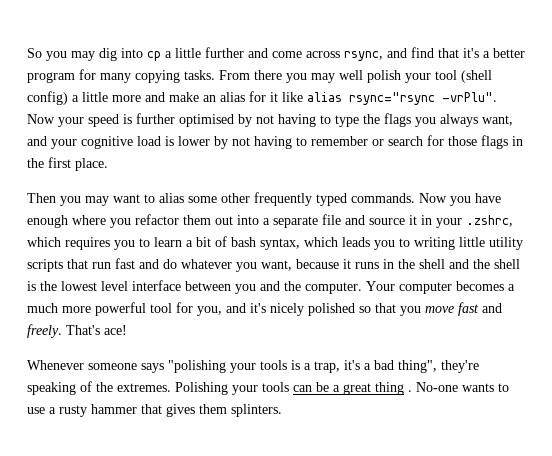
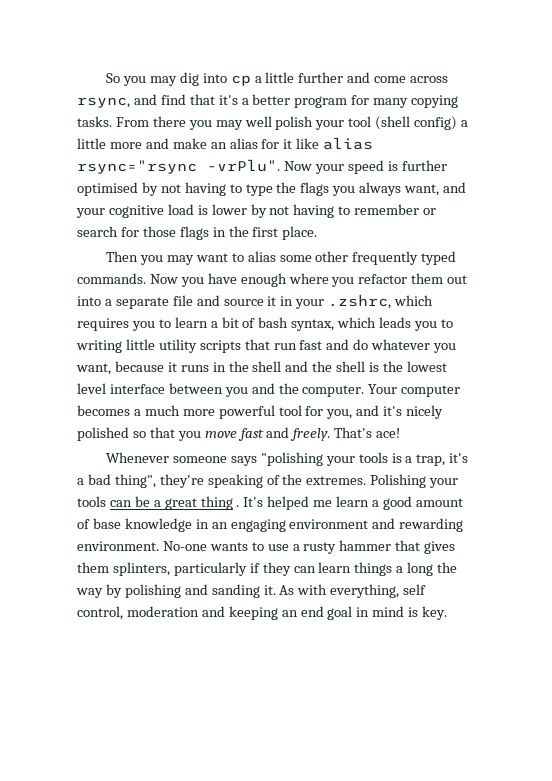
(412, 391) none -> [243,496,463,510] [77,518,464,532] [77,541,159,551] It's helped me learn a good amount of base knowledge in an engaging environment and rewarding environment.
[231,404,282,417] splinters. -> [112,562,458,576] [76,584,427,598] [77,606,448,620] splinters, particularly if they can learn things a long the way by polishing and sanding it. As with everything, self control, moderation and keeping an end goal in mind is key.

